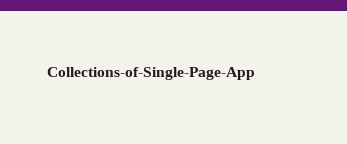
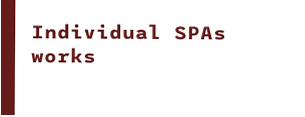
[47,67,255,80] Collections-of-Single-Page-App -> [31,23,227,41] [30,47,97,64] Individual SPAs works

